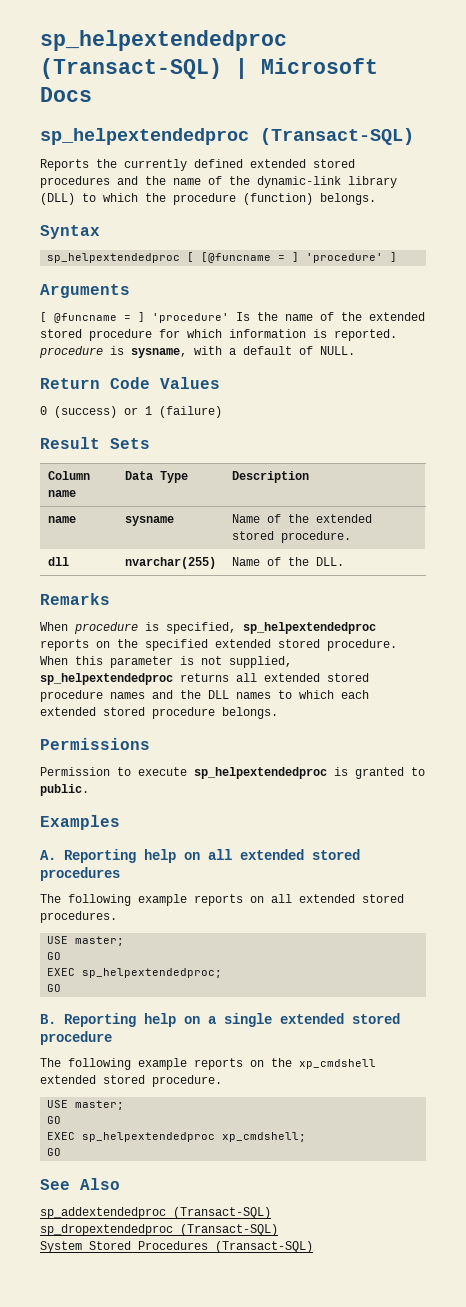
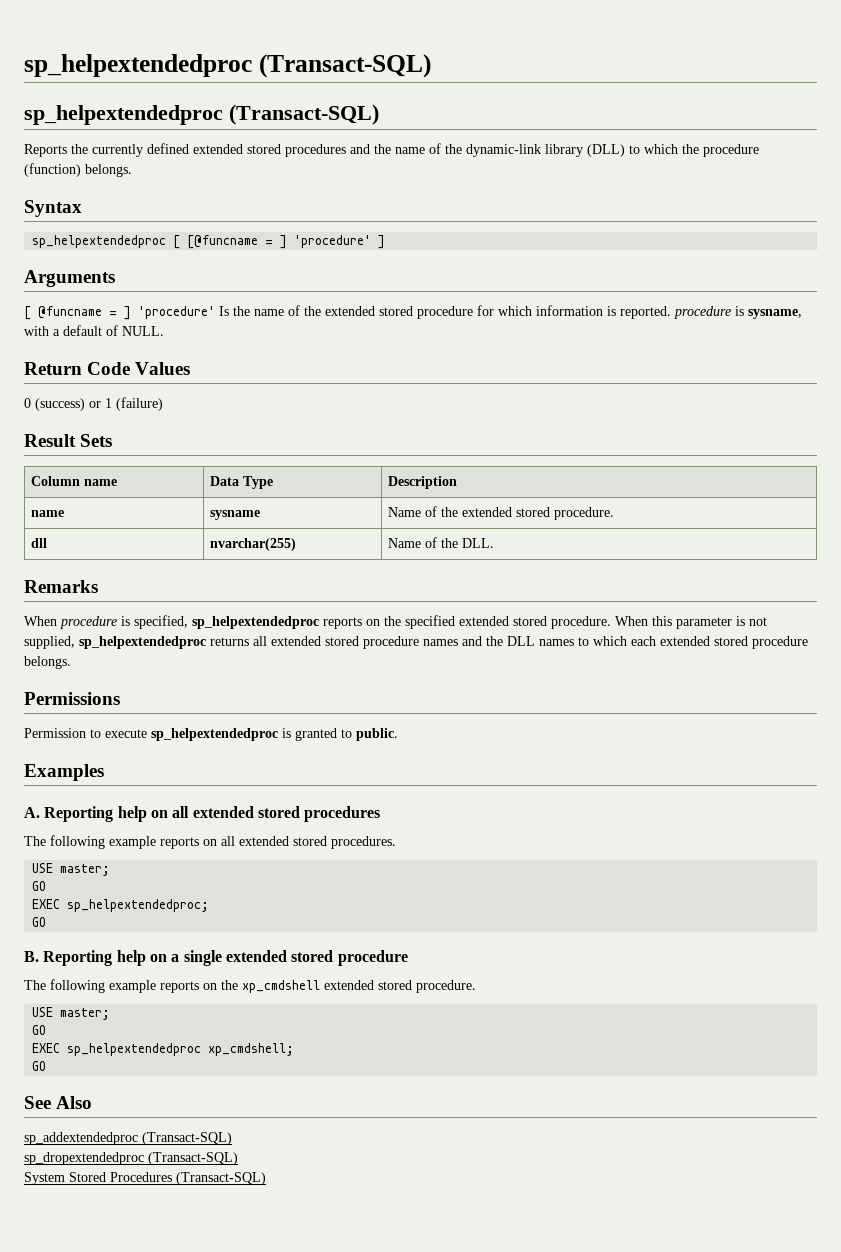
[40,30,287,51] [40,58,378,79] [40,87,92,102] sp_helpextendedproc (Transact-SQL) | Microsoft Docs -> [24,54,431,78] sp_helpextendedproc (Transact-SQL)

